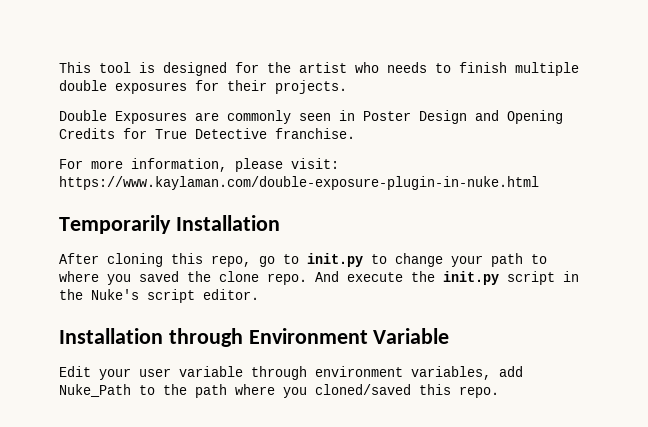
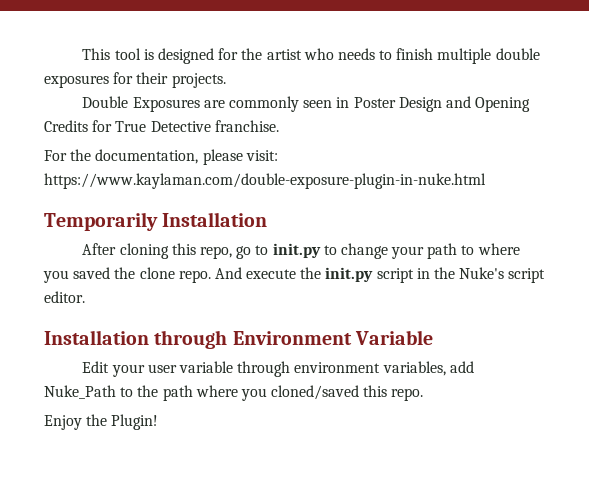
[91,158,227,172] more information, -> [70,149,199,164] the documentation,
(499, 392) none -> [44,414,159,430] // Enjoy the Plugin!

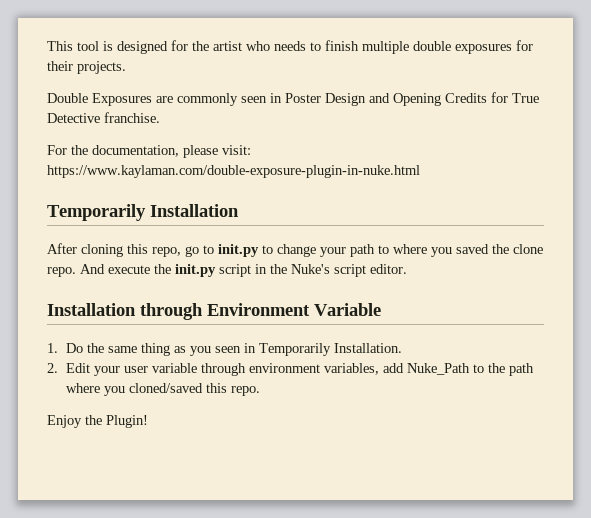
(433, 337) none -> [47,343,402,356] [47,363,58,373] 1. Do the same thing as you seen in Temporarily Installation. // 2.

